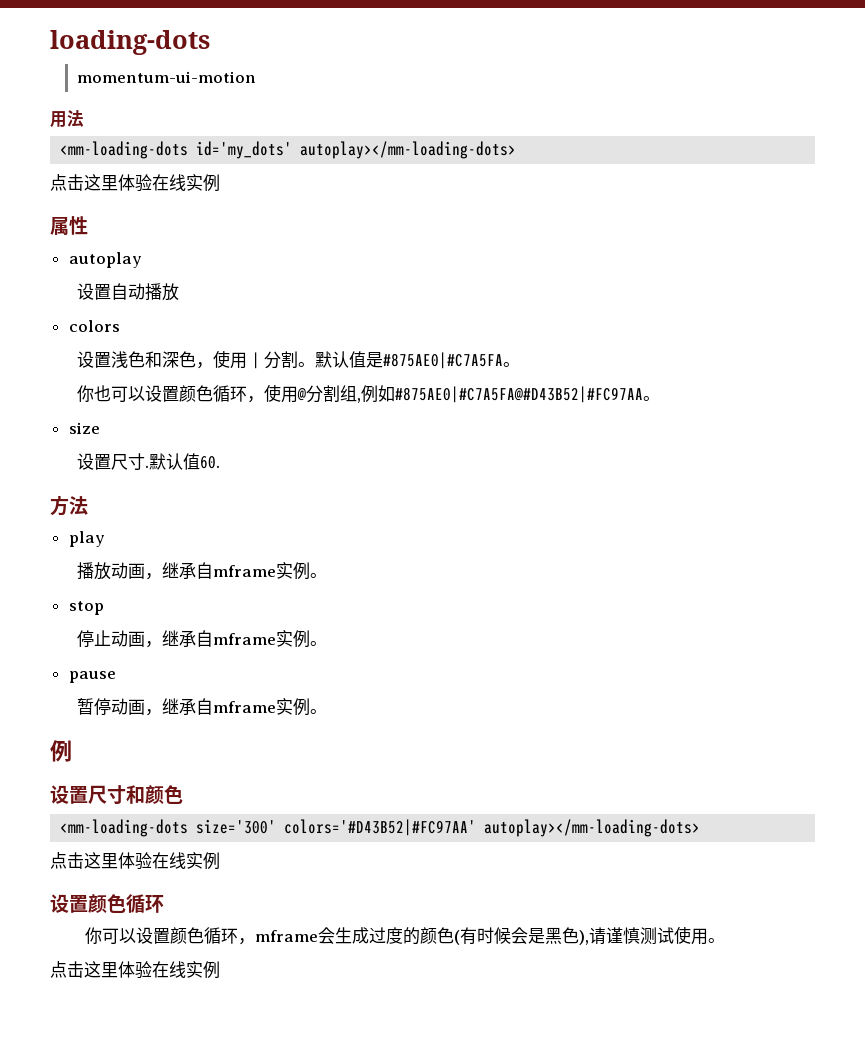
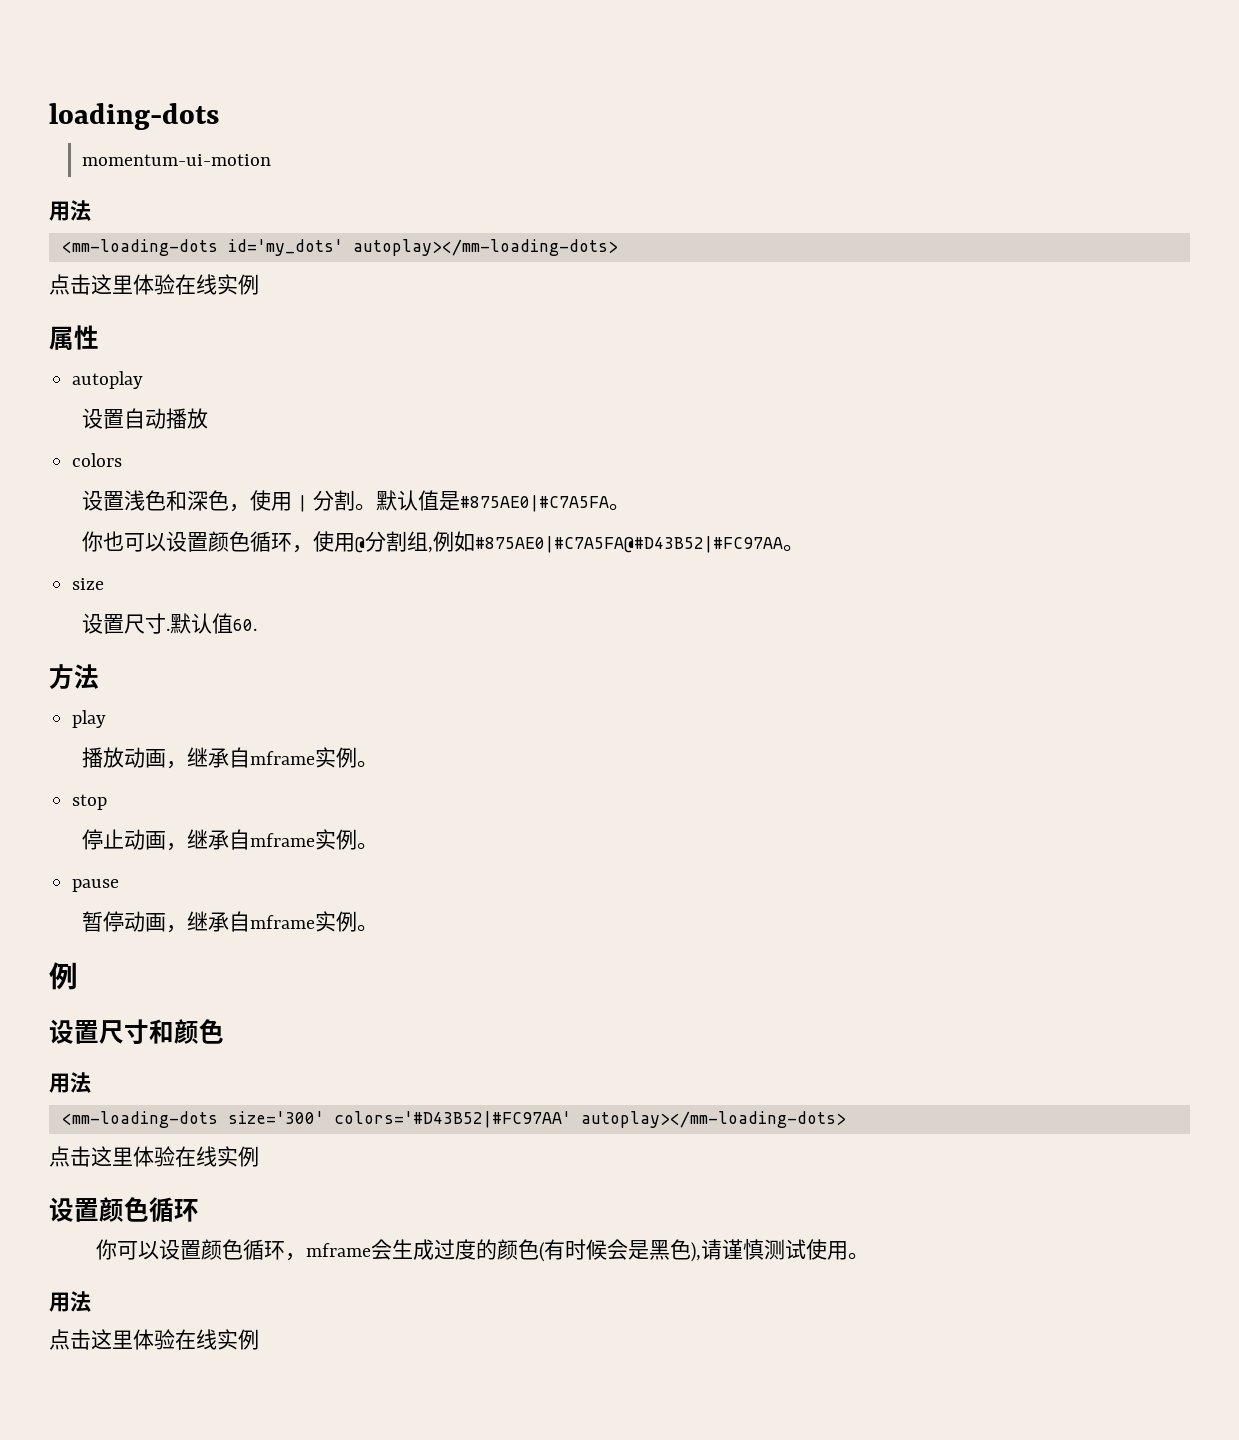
(183, 794) none -> [49,1072,91,1093] // 用法
(725, 940) none -> [49,1291,91,1312] // 用法

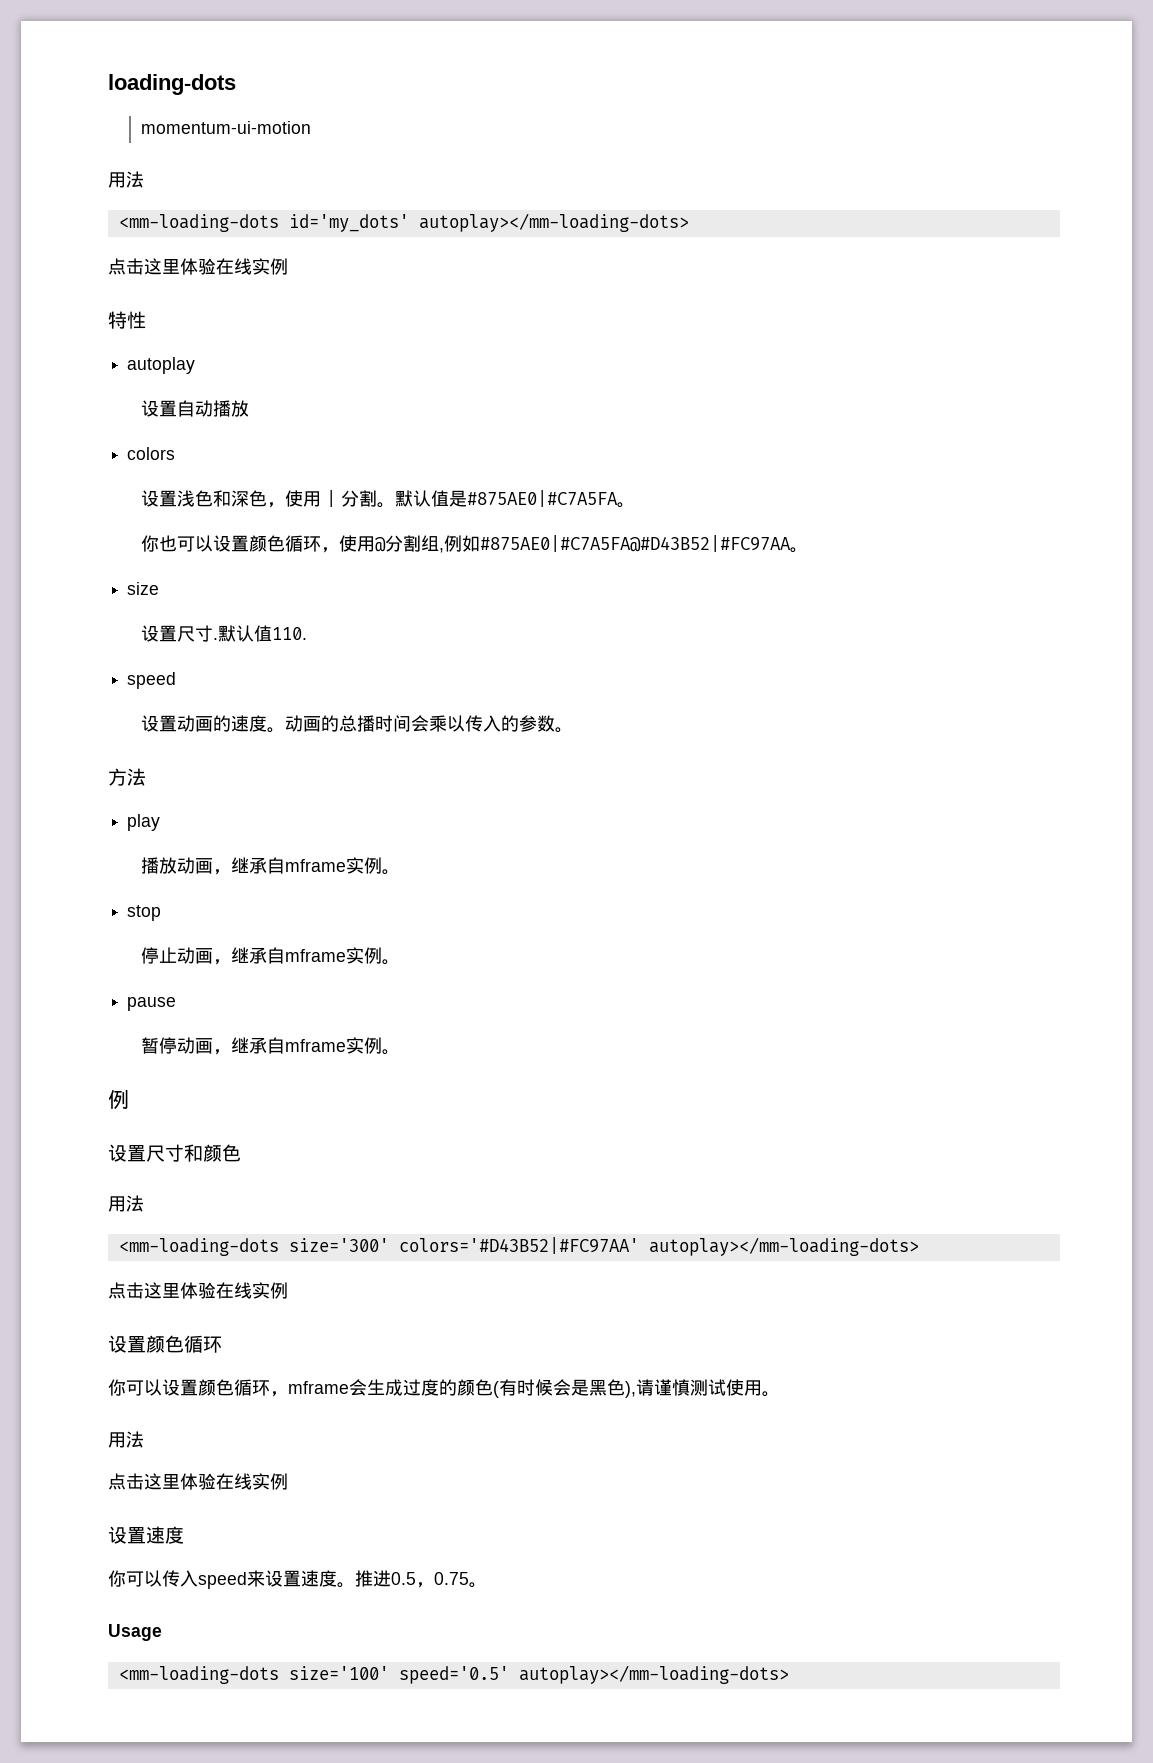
[49,326,74,350] 属 -> [108,311,127,329] 特
[233,619,258,631] 60. -> [272,627,308,640] [127,672,177,689] [141,715,574,733] 110. // speed // 设置动画的速度。动画的总播时间会乘以传入的参数。
(259, 1339) none -> [108,1526,184,1544] [108,1570,487,1589] [108,1624,162,1641] [118,1665,789,1684] // 设置速度 // 你可以传入speed来设置速度。推进0.5，0.75。 // Usage // <mm-loading-dots size='100' speed='0.5' autoplay></mm-loading-dots>

